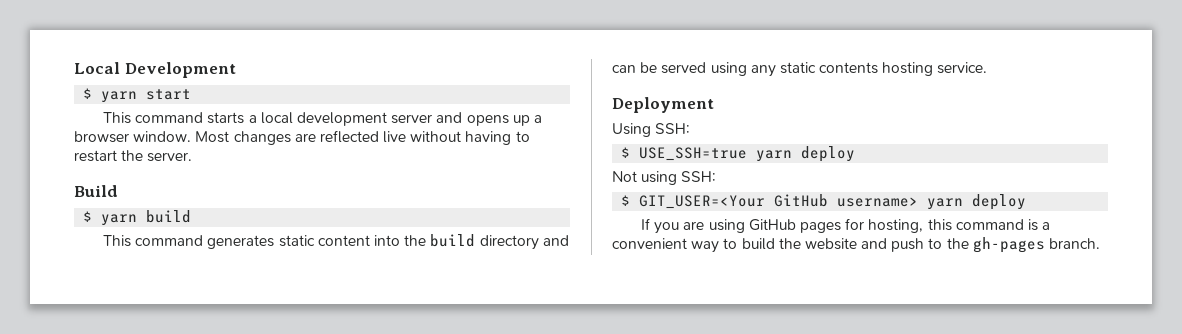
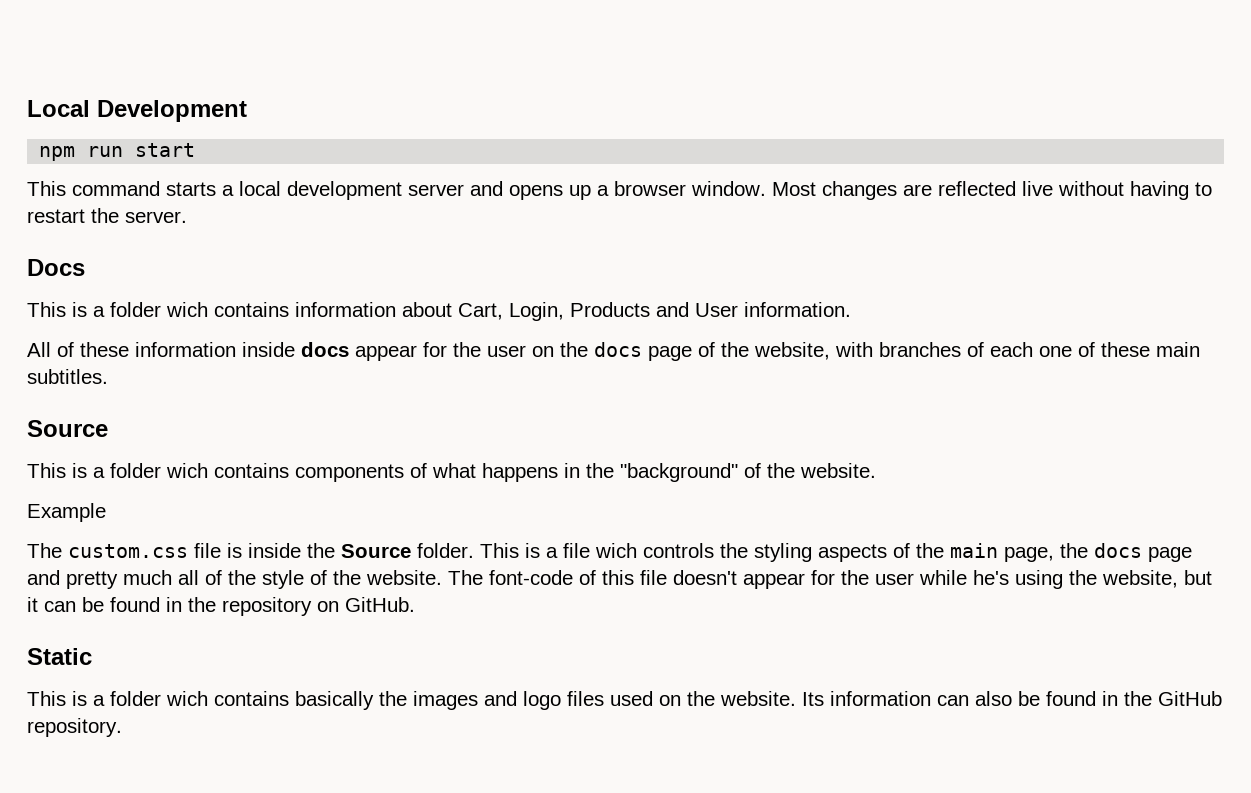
[83,88,138,103] $ yarn -> [39,146,124,161] npm run
[74,185,118,197] [83,210,192,226] [103,234,569,250] [612,62,988,77] [612,97,714,113] [612,123,691,137] [621,146,856,162] [612,171,717,185] [621,194,1027,210] [641,218,1051,234] [612,237,1101,253] Build // $ yarn build // This command generates static content into the build directory and can be served using any static contents hosting service. // Deployment // Using SSH: // $ USE_SSH=true yarn deploy // Not using SSH: // $ GIT_USER=<Your GitHub username> yarn deploy // If you are using GitHub pages for hosting, this command is a convenient way to build the website and push to the gh-pages branch. -> [27,259,85,276] [27,302,851,321] [27,342,1200,361] [27,369,108,384] [27,420,108,437] [27,463,876,482] [27,503,106,522] [27,543,1192,562] [27,570,1212,589] [27,597,415,616] [27,648,92,665] [27,691,1222,710] [27,718,122,737] Docs // This is a folder wich contains information about Cart, Login, Products and User information. // All of these information inside docs appear for the user on the docs page of the website, with branches of each one of these main subtitles. // Source // This is a folder wich contains components of what happens in the "background" of the website. // Example // The custom.css file is inside the Source folder. This is a file wich controls the styling aspects of the main page, the docs page and pretty much all of the style of the website. The font-code of this file doesn't appear for the user while he's using the website, but it can be found in the repository on GitHub. // Static // This is a folder wich contains basically the images and logo files used on the website. Its information can also be found in the GitHub repository.

